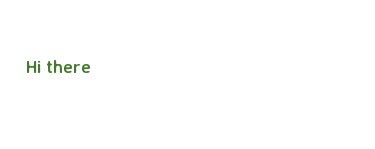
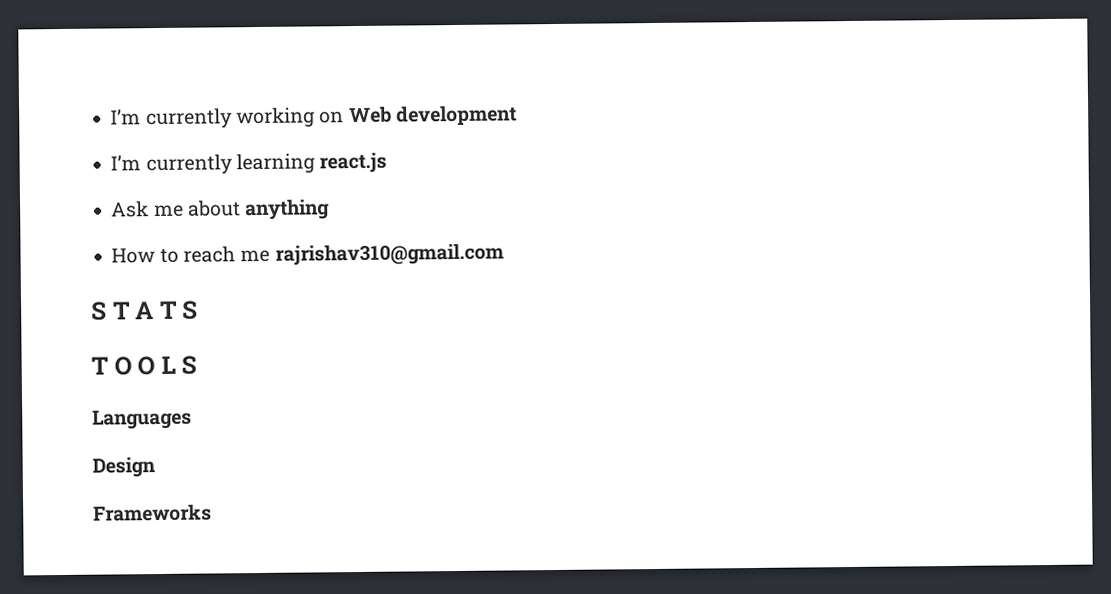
[26,60,91,73] Hi there -> [110,105,517,130] [110,152,388,176] [111,199,331,221] [111,243,504,266] [91,300,199,321] [91,355,198,376] [92,409,192,430] [92,457,156,478] [93,504,212,522] I’m currently working on Web development // I’m currently learning react.js // Ask me about anything // How to reach me rajrishav310@gmail.com // S T A T S // T O O L S // Languages // Design // Frameworks

